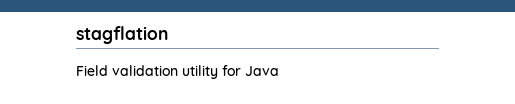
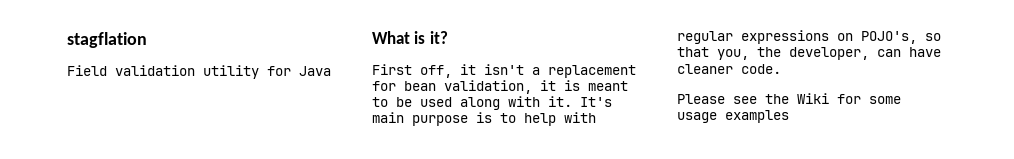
(279, 71) none -> [372,31,448,44] [372,64,636,78] [372,80,628,94] [372,96,612,110] [372,112,596,126] [677,30,941,44] [677,47,941,60] [677,64,781,74] [677,93,901,104] [677,110,789,123] // What is it? // First off, it isn't a replacement for bean validation, it is meant to be used along with it. It's main purpose is to help with regular expressions on POJO's, so that you, the developer, can have cleaner code. // Please see the Wiki for some usage examples

